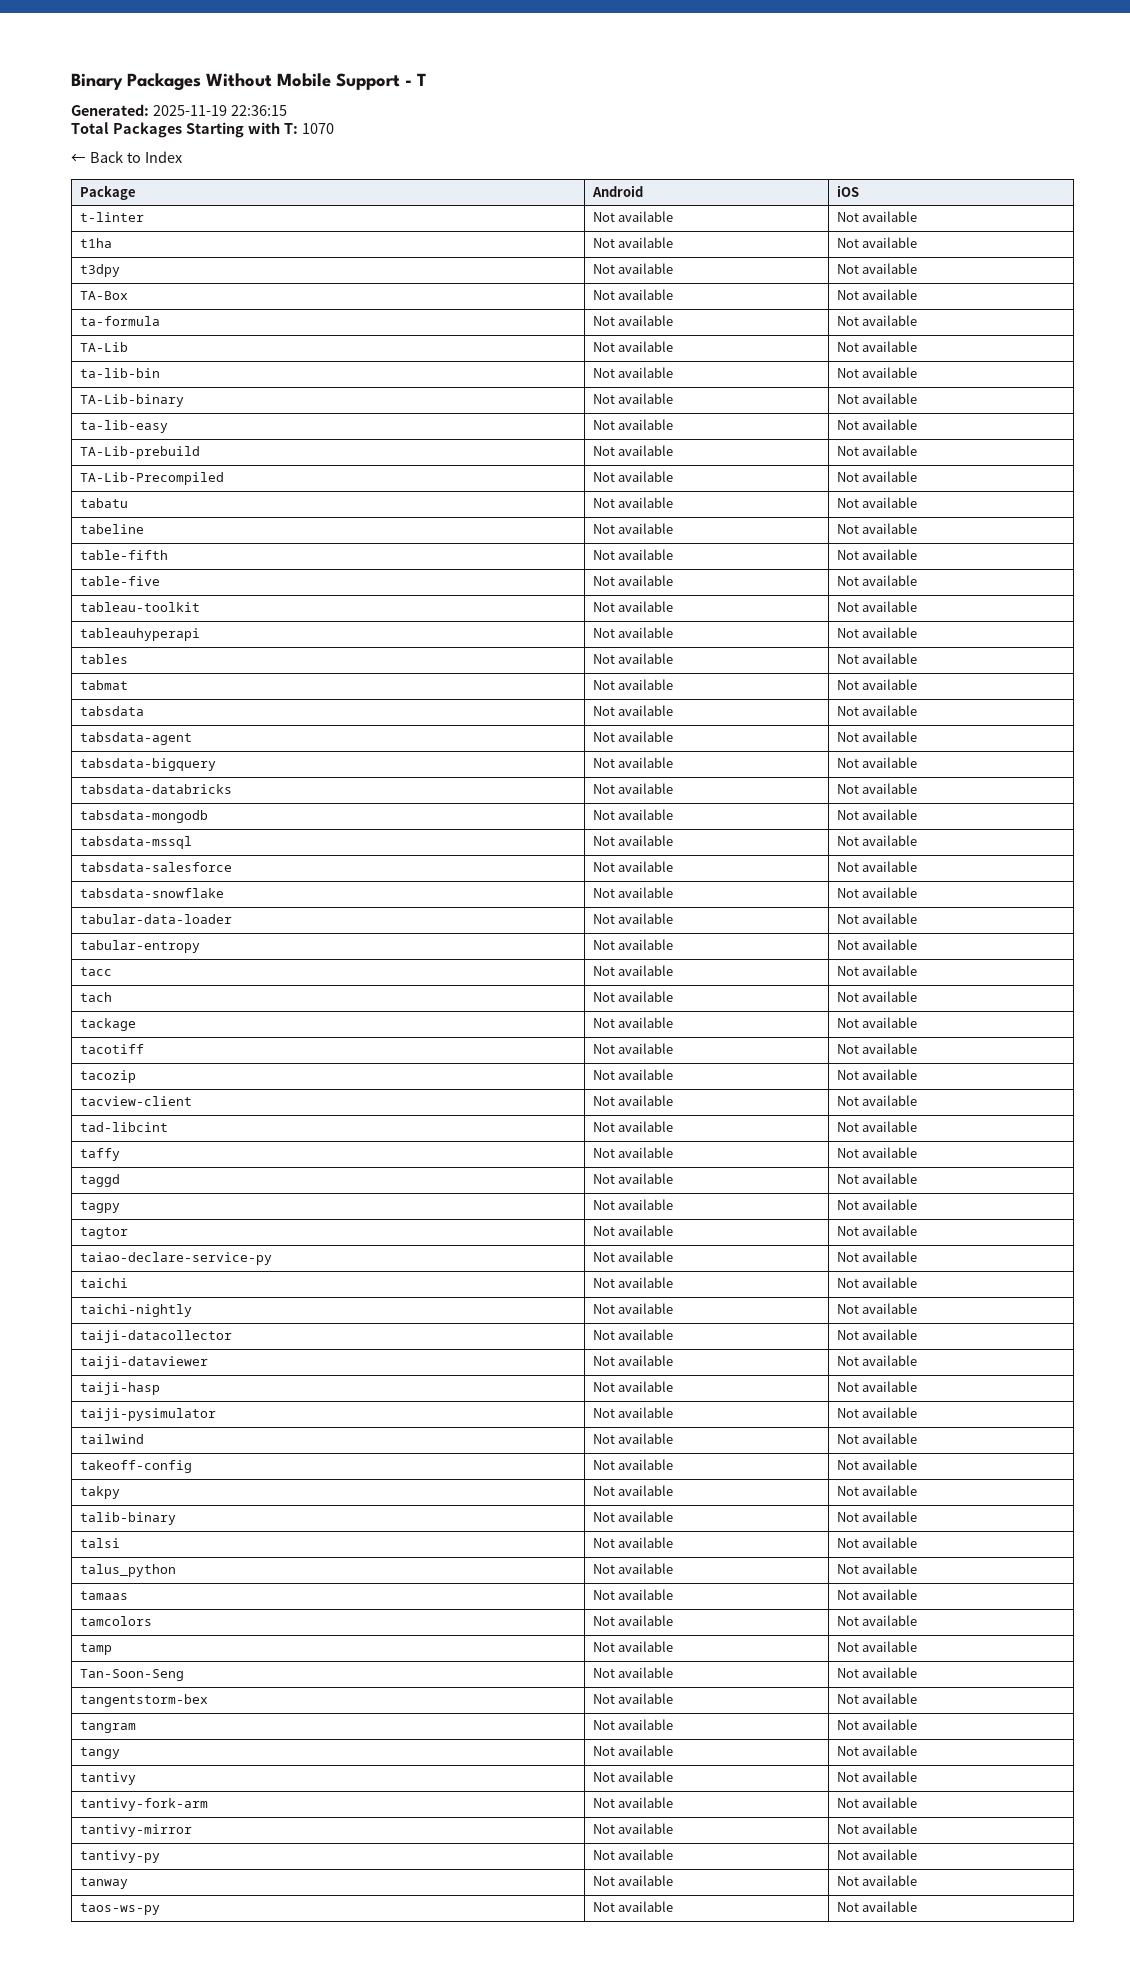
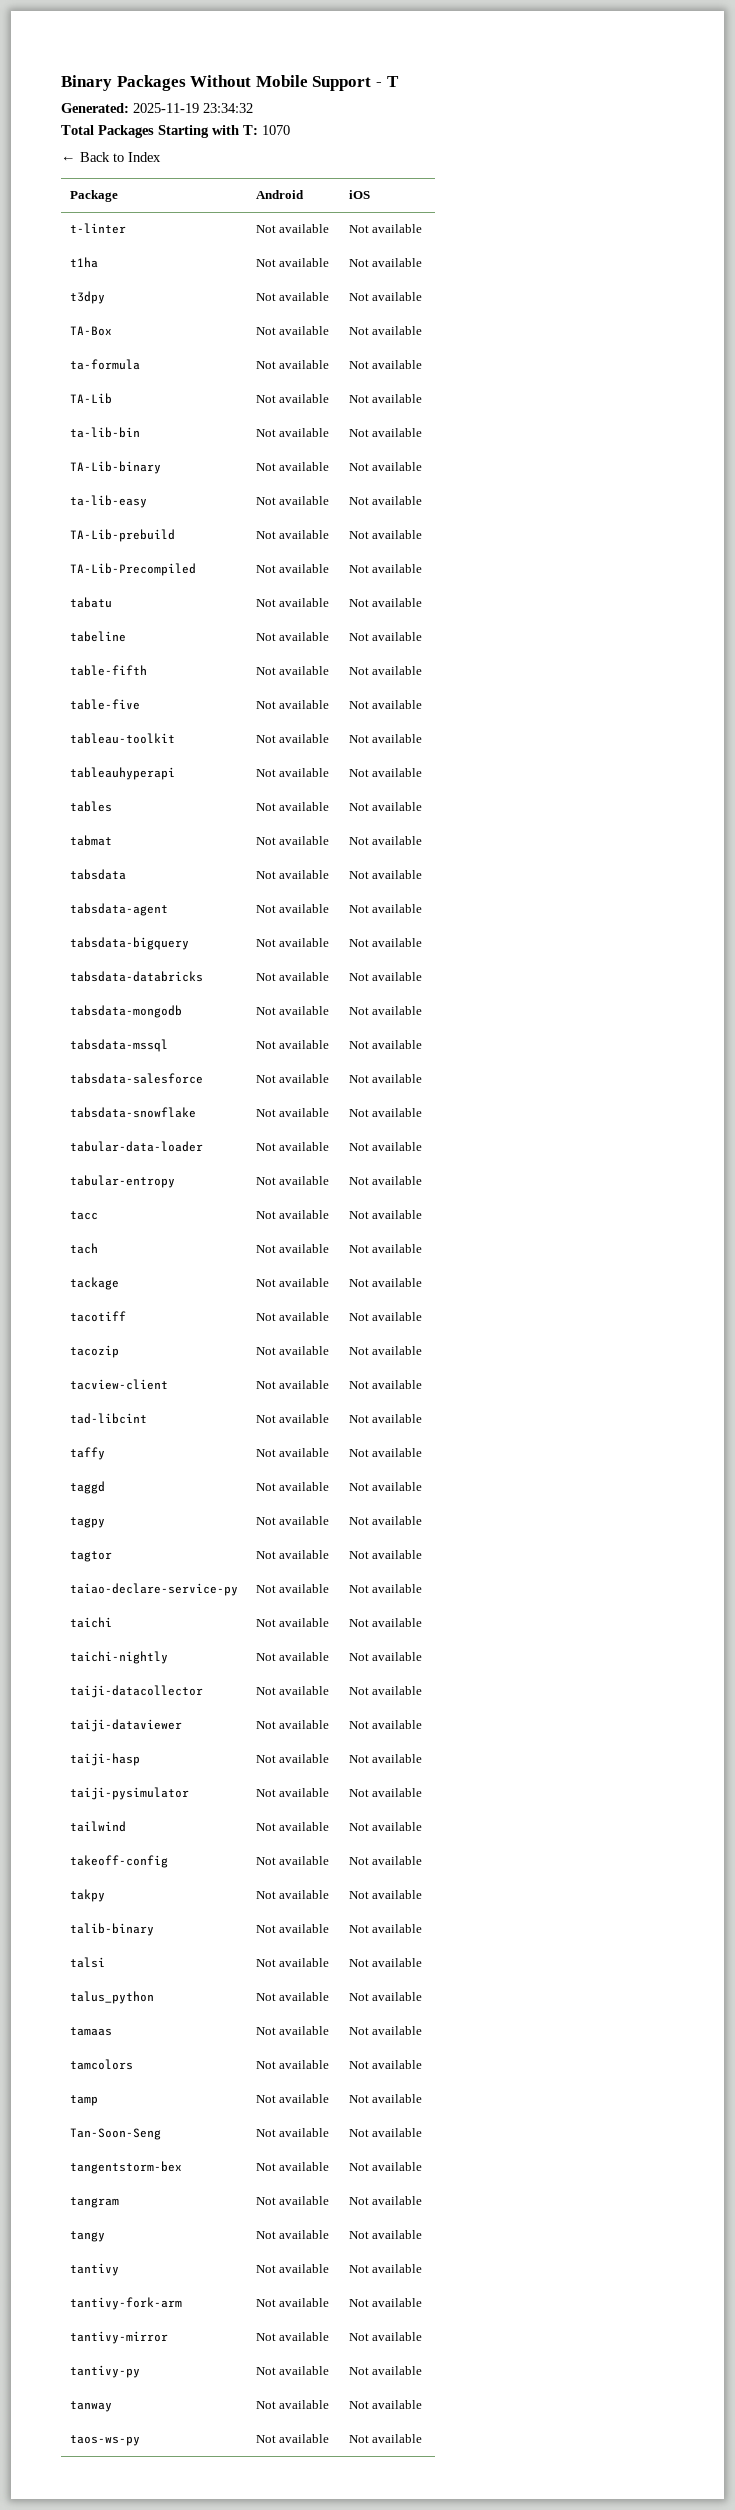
[230,105,287,116] 22:36:15 -> [203,103,253,113] 23:34:32

